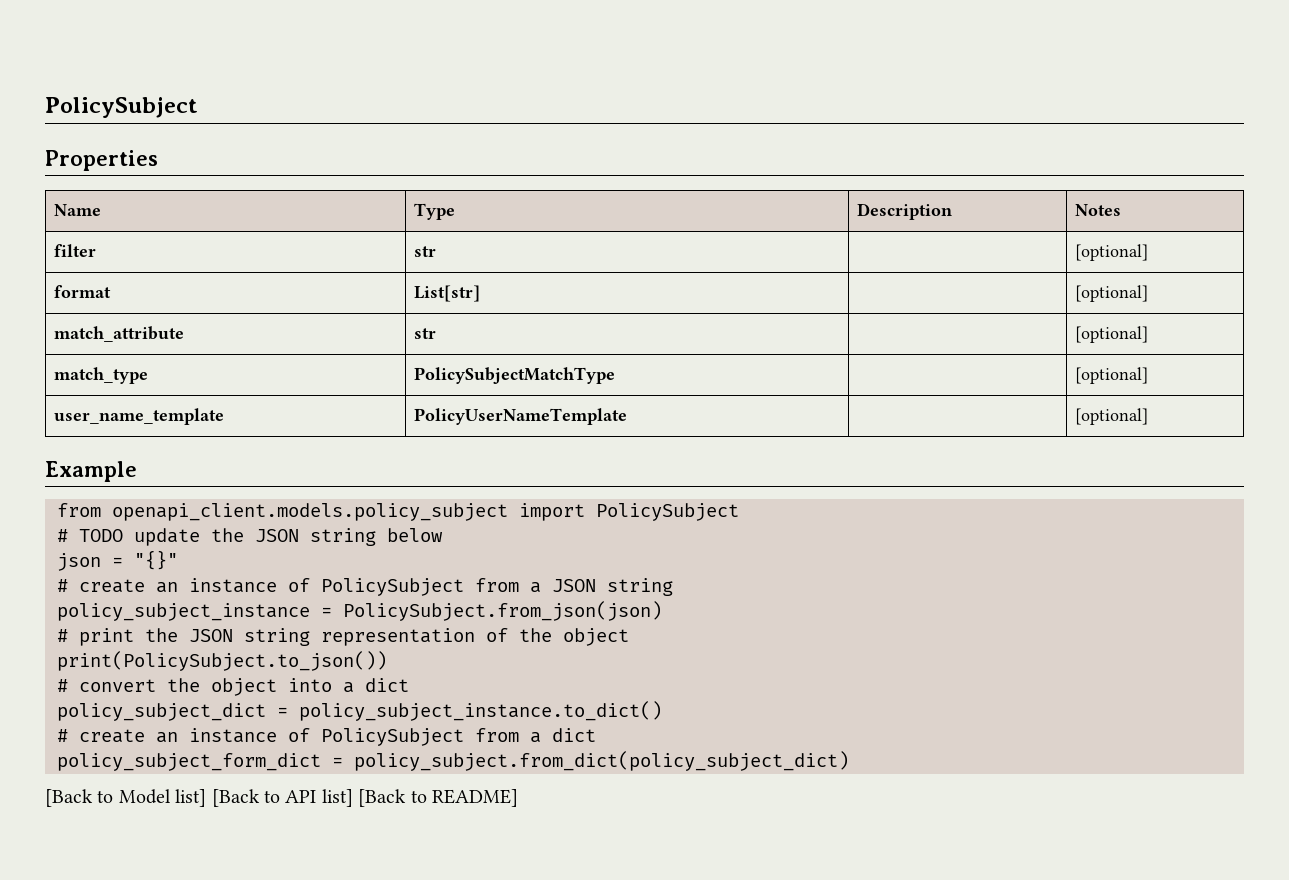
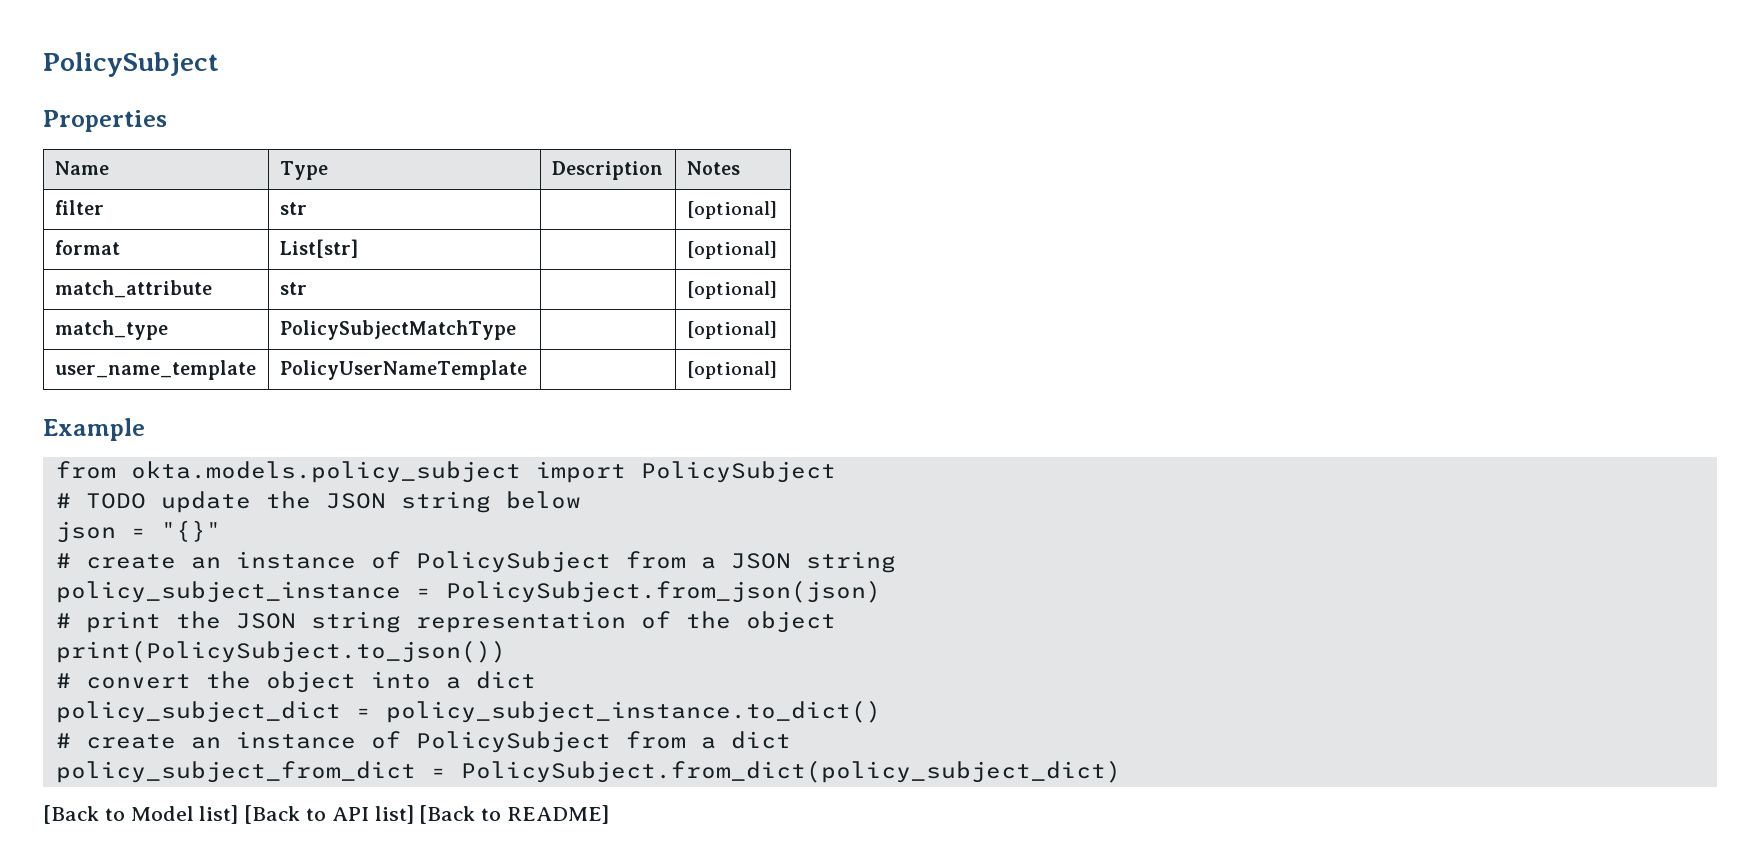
[112,503,508,521] openapi_client.models.policy_subject -> [130,461,521,483] okta.models.policy_subject
[57,751,849,771] policy_subject_form_dict = policy_subject.from_dict(policy_subject_dict) -> [55,760,1121,783] policy_subject_from_dict = PolicySubject.from_dict(policy_subject_dict)

